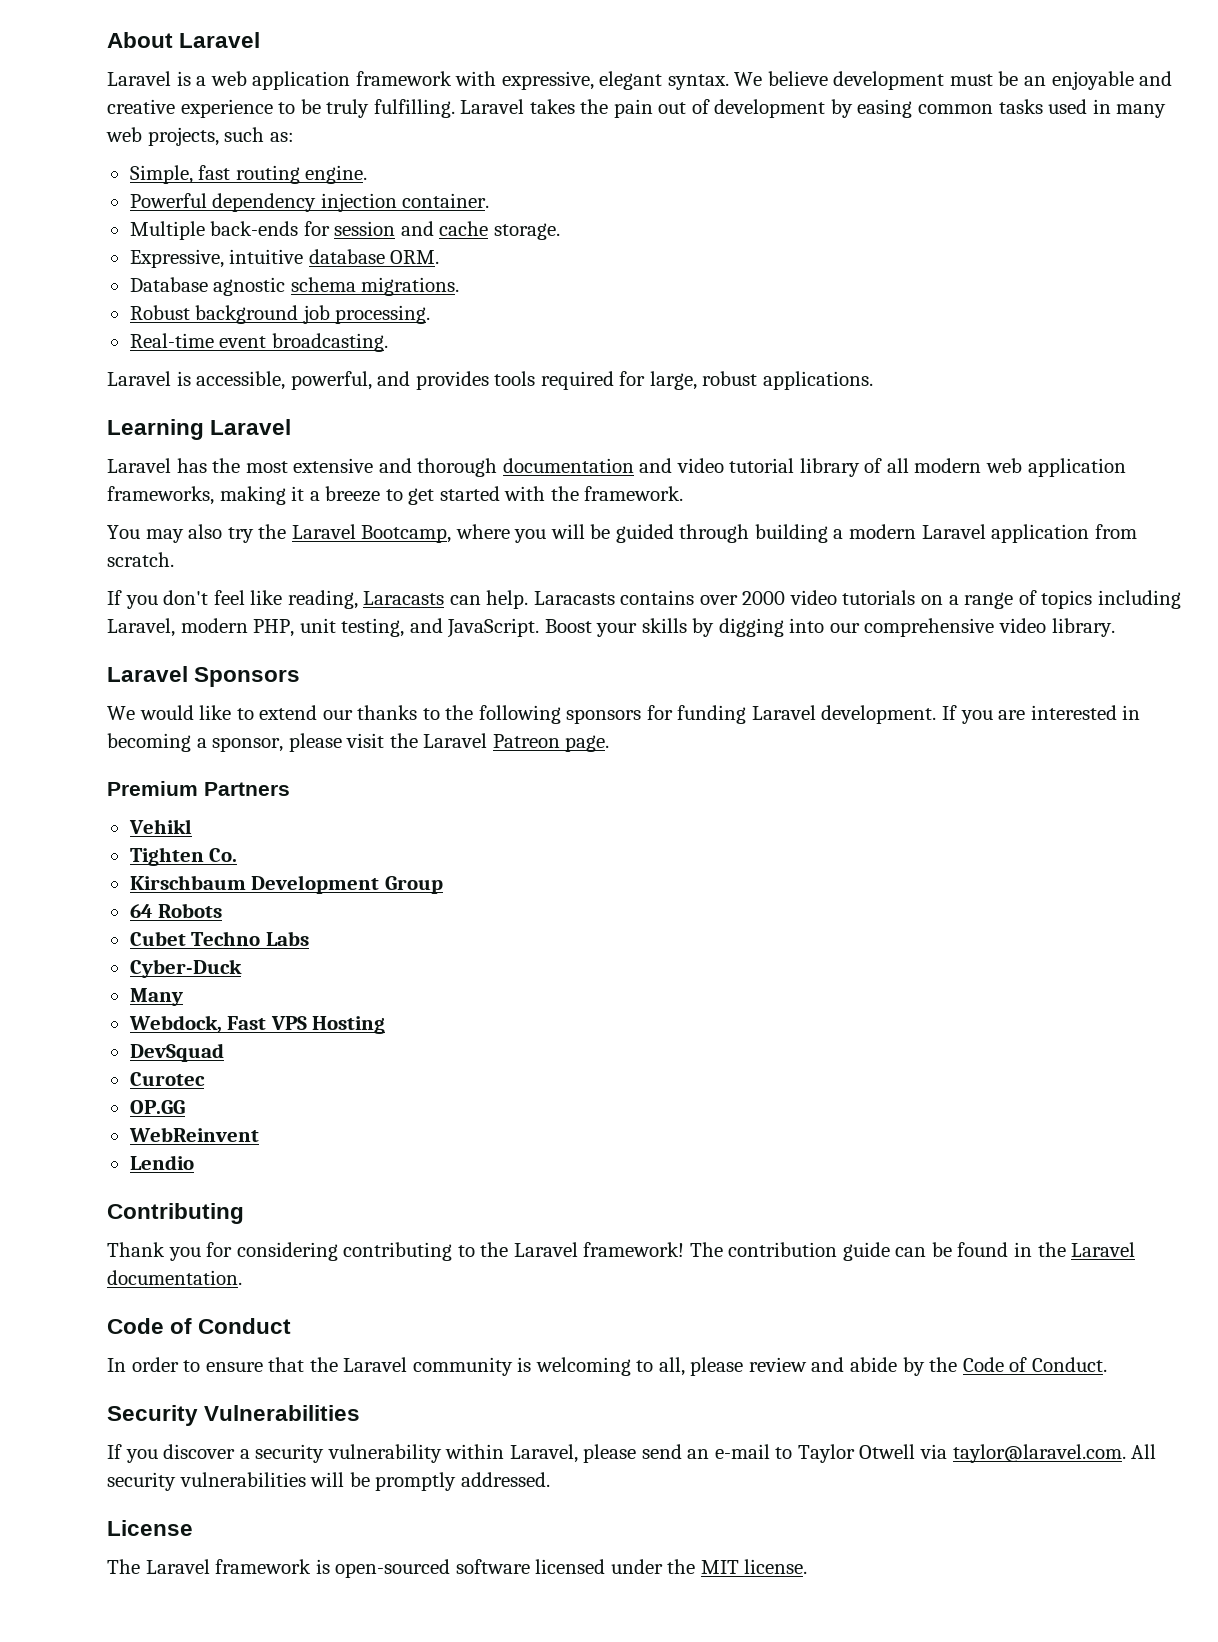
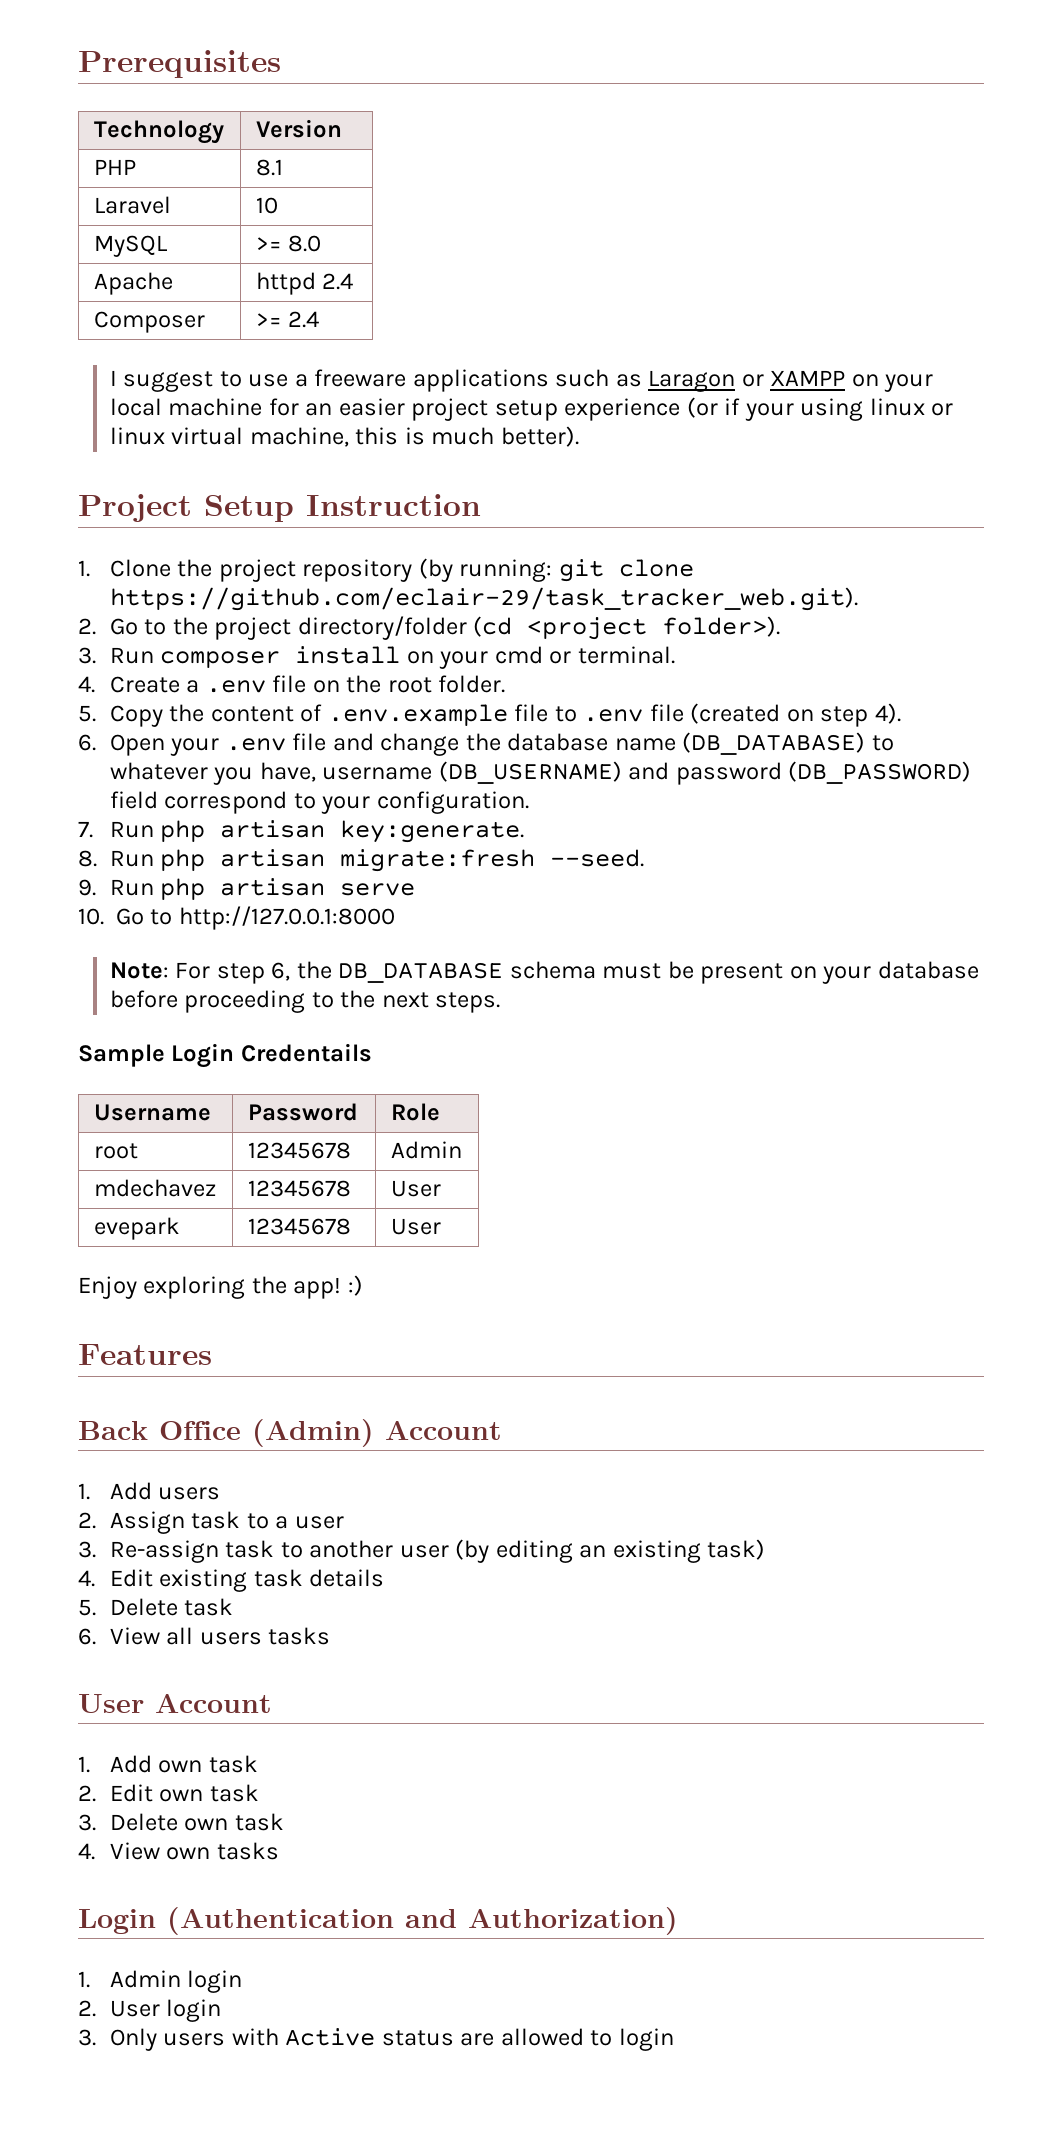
[107,32,261,48] [107,71,1173,90] [107,99,1167,118] [106,127,294,146] [129,165,368,184] [129,193,490,212] [129,221,560,240] [129,249,440,268] [129,277,460,296] [129,305,431,324] [129,333,388,352] [107,371,873,390] [107,419,292,440] [107,458,1126,477] [107,486,684,505] [107,524,1137,543] [107,552,174,567] [107,590,1181,609] [107,618,1115,638] [107,666,301,687] [107,705,1141,724] [107,733,610,752] [107,781,290,796] [128,819,192,834] [129,847,238,866] [129,875,443,894] [129,903,223,918] [129,931,309,946] [129,959,242,978] [129,988,183,1006] [128,1015,386,1034] [129,1043,224,1062] [129,1072,205,1086] [129,1100,185,1114] [128,1127,259,1142] [129,1155,194,1170] [107,1203,244,1224] [107,1242,1136,1261] [107,1270,242,1285] [107,1318,292,1334] [107,1357,1107,1376] [107,1405,361,1426] [107,1444,1157,1463] [107,1472,550,1491] [107,1520,193,1536] [107,1559,808,1578] About Laravel // Laravel is a web application framework with expressive, elegant syntax. We believe development must be an enjoyable and creative experience to be truly fulfilling. Laravel takes the pain out of development by easing common tasks used in many web projects, such as: // Simple, fast routing engine. // Powerful dependency injection container. // Multiple back-ends for session and cache storage. // Expressive, intuitive database ORM. // Database agnostic schema migrations. // Robust background job processing. // Real-time event broadcasting. // Laravel is accessible, powerful, and provides tools required for large, robust applications. // Learning Laravel // Laravel has the most extensive and thorough documentation and video tutorial library of all modern web application frameworks, making it a breeze to get started with the framework. // You may also try the Laravel Bootcamp, where you will be guided through building a modern Laravel application from scratch. // If you don't feel like reading, Laracasts can help. Laracasts contains over 2000 video tutorials on a range of topics including Laravel, modern PHP, unit testing, and JavaScript. Boost your skills by digging into our comprehensive video library. // Laravel Sponsors // We would like to extend our thanks to the following sponsors for funding Laravel development. If you are interested in becoming a sponsor, please visit the Laravel Patreon page. // Premium Partners // Vehikl // Tighten Co. // Kirschbaum Development Group // 64 Robots // Cubet Techno Labs // Cyber-Duck // Many // Webdock, Fast VPS Hosting // DevSquad // Curotec // OP.GG // WebReinvent // Lendio // Contributing // Thank you for considering contributing to the Laravel framework! The contribution guide can be found in the Laravel documentation. // Code of Conduct // In order to ensure that the Laravel community is welcoming to all, please review and abide by the Code of Conduct. // Security Vulnerabilities // If you discover a security vulnerability within Laravel, please send an e-mail to Taylor Otwell via taylor@laravel.com. All security vulnerabilities will be promptly addressed. // License // The Laravel framework is open-sourced software licensed under the MIT license. -> [78,50,281,78] [93,120,224,144] [255,119,342,138] [93,159,136,175] [255,159,283,176] [93,196,171,214] [255,197,278,214] [93,235,167,257] [255,235,322,252] [93,272,173,295] [255,272,354,295] [93,311,205,333] [255,311,320,328] [109,369,934,392] [109,397,954,421] [109,426,579,447] [78,494,481,522] [78,558,694,582] [109,587,858,611] [78,616,781,640] [78,646,675,669] [78,675,506,693] [78,703,901,727] [78,732,894,756] [109,761,972,785] [109,791,529,814] [78,820,525,843] [78,849,645,872] [78,878,416,900] [78,906,395,930] [109,961,979,984] [109,990,501,1013] [78,1043,372,1068] [93,1104,211,1121] [247,1103,358,1121] [390,1103,440,1121] [93,1143,138,1159] [247,1142,351,1159] [390,1141,462,1159] [93,1179,216,1197] [247,1180,351,1197] [390,1180,441,1197] [93,1217,180,1240] [247,1218,351,1235] [390,1218,441,1235] [78,1275,363,1299] [78,1344,212,1365] [78,1419,502,1447] [78,1482,221,1500] [78,1511,344,1534] [78,1539,766,1563] [78,1569,385,1592] [78,1598,234,1616] [78,1627,331,1645] [78,1694,272,1713] [78,1755,258,1773] [78,1784,259,1802] [78,1813,284,1831] [78,1842,279,1860] [78,1907,678,1935] [78,1970,243,1993] [78,1999,222,2022] [78,2028,674,2051] Prerequisites // Technology | Version // PHP | 8.1 // Laravel | 10 // MySQL | >= 8.0 // Apache | httpd 2.4 // Composer | >= 2.4 // I suggest to use a freeware applications such as Laragon or XAMPP on your local machine for an easier project setup experience (or if your using linux or linux virtual machine, this is much better). // Project Setup Instruction // 1. Clone the project repository (by running: git clone https://github.com/eclair-29/task_tracker_web.git). // 2. Go to the project directory/folder (cd <project folder>). // 3. Run composer install on your cmd or terminal. // 4. Create a .env file on the root folder. // 5. Copy the content of .env.example file to .env file (created on step 4). // 6. Open your .env file and change the database name (DB_DATABASE) to whatever you have, username (DB_USERNAME) and password (DB_PASSWORD) field correspond to your configuration. // 7. Run php artisan key:generate. // 8. Run php artisan migrate:fresh --seed. // 9. Run php artisan serve // 10. Go to http://127.0.0.1:8000 // Note: For step 6, the DB_DATABASE schema must be present on your database before proceeding to the next steps. // Sample Login Credentails // Username | Password | Role // root | 12345678 | Admin // mdechavez | 12345678 | User // evepark | 12345678 | User // Enjoy exploring the app! :) // Features // Back Office (Admin) Account // 1. Add users // 2. Assign task to a user // 3. Re-assign task to another user (by editing an existing task) // 4. Edit existing task details // 5. Delete task // 6. View all users tasks // User Account // 1. Add own task // 2. Edit own task // 3. Delete own task // 4. View own tasks // Login (Authentication and Authorization) // 1. Admin login // 2. User login // 3. Only users with Active status are allowed to login

